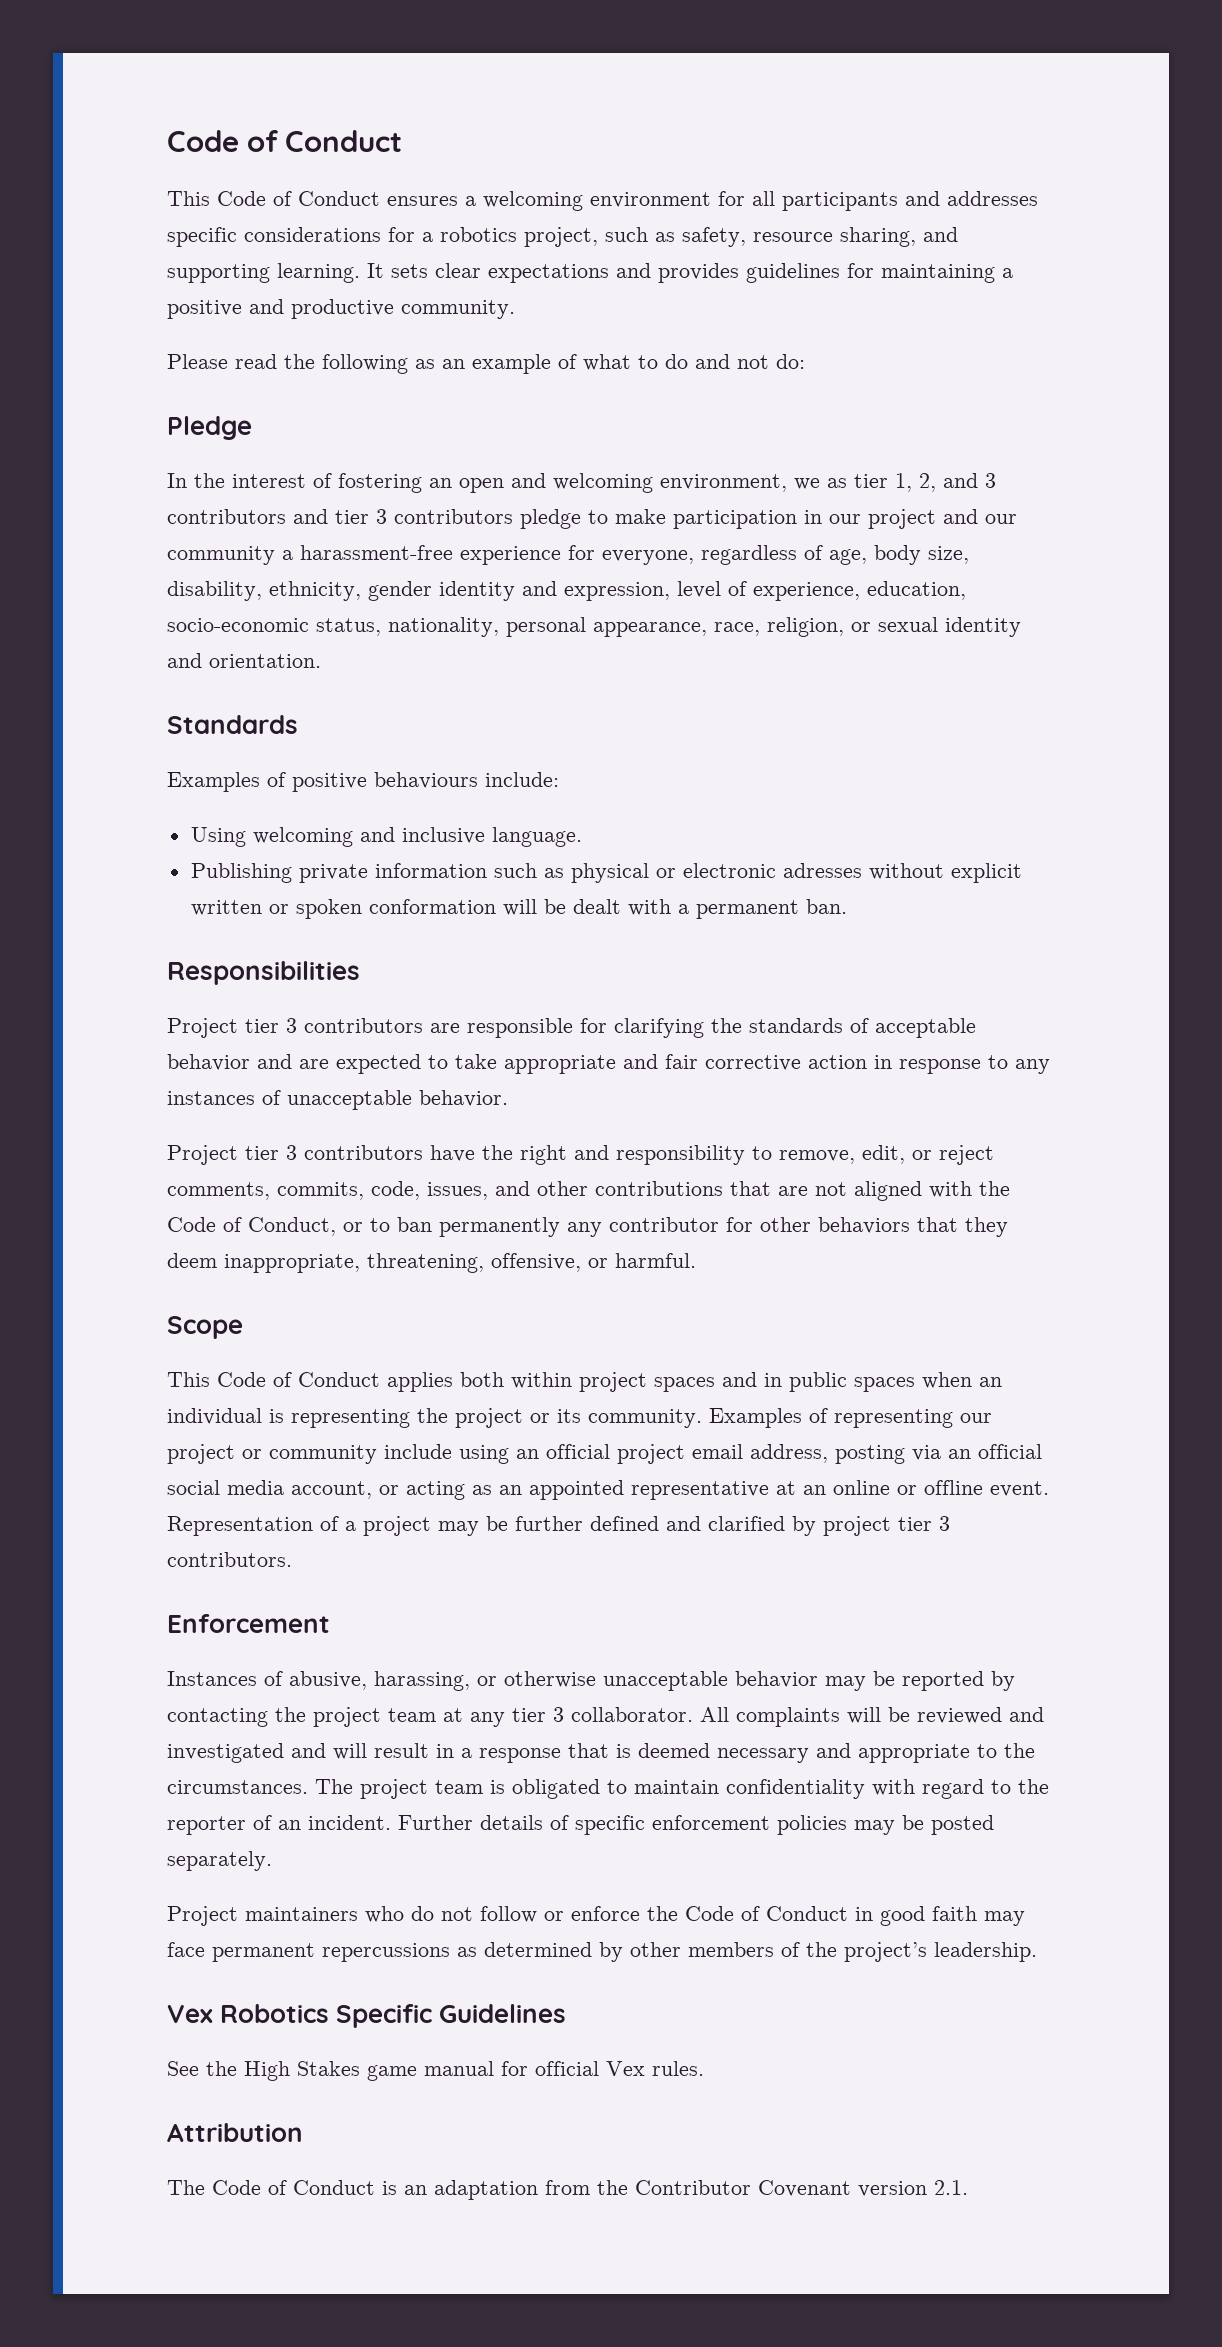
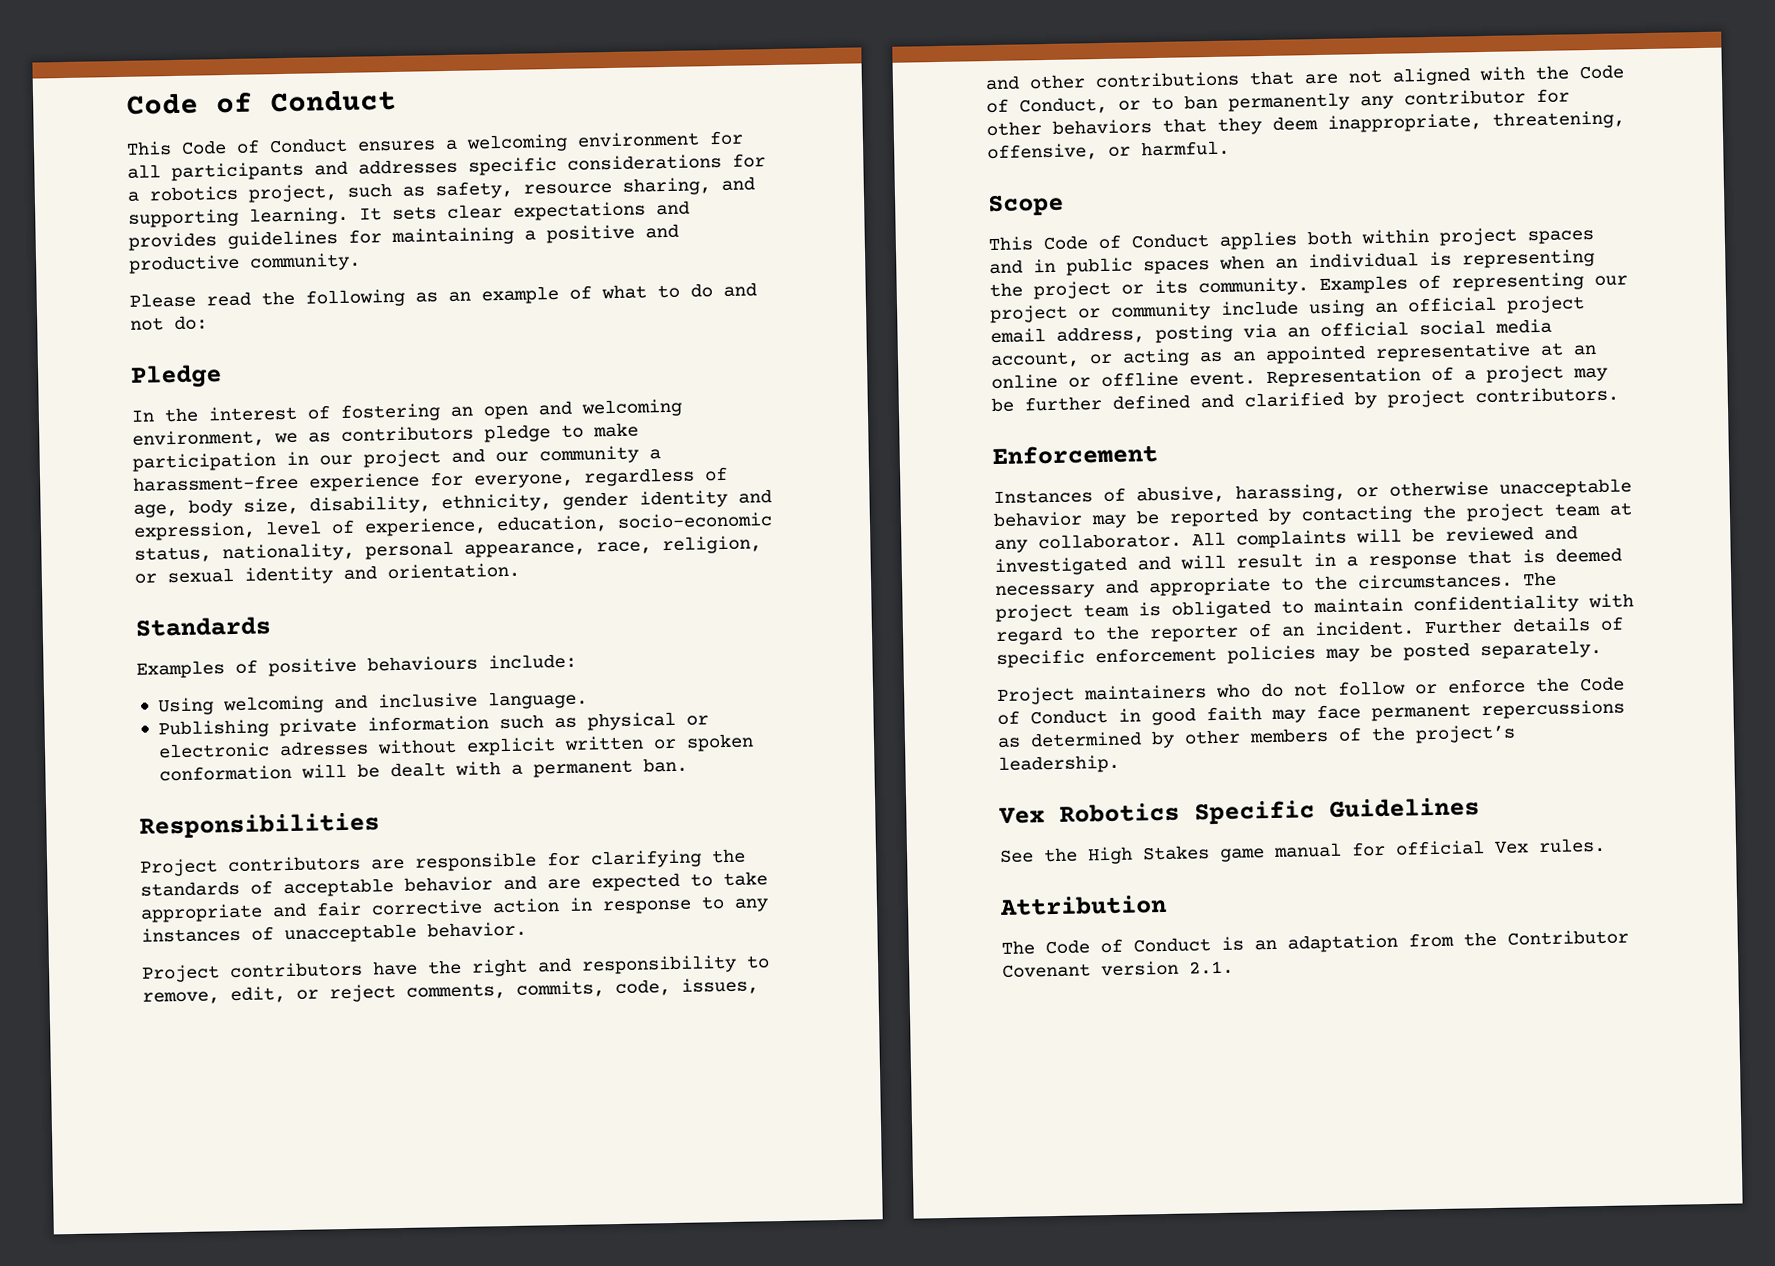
[854,473,996,492] [167,509,387,524] tier 1, 2, and 3 contributors and tier 3 -> (331, 437) none
[245,1018,297,1033] tier 3 -> (218, 867) none
[245,1145,297,1160] tier 3 -> (220, 973) none
[898,1516,950,1531] tier 3 -> (1465, 398) none
[512,1707,564,1722] tier 3 -> (1028, 546) none

